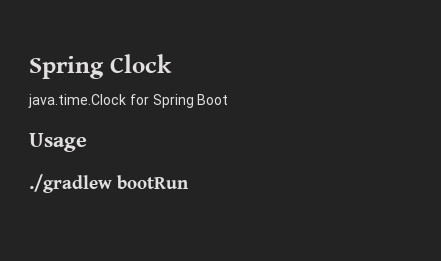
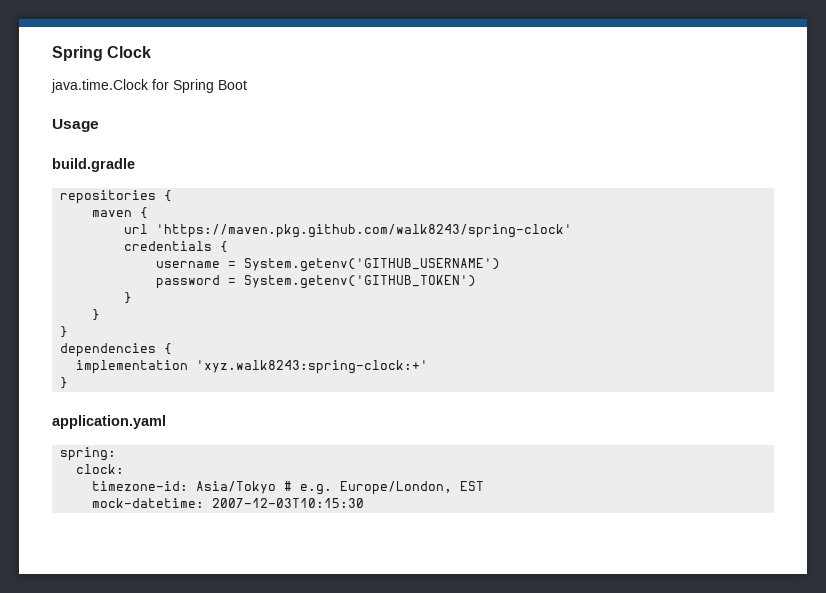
[29,174,189,193] ./gradlew bootRun -> [52,158,135,172] [60,190,173,204] [92,207,149,219] [124,224,573,238] [124,241,229,253] [156,258,501,272] [156,275,477,289] [124,292,133,304] [92,309,101,321] [60,326,69,338] [60,343,173,357] [76,360,429,374] [60,377,69,389] [52,415,166,429] [60,447,117,461] [76,464,125,474] [92,481,485,495] [92,498,365,508] build.gradle // repositories { // maven { // url 'https://maven.pkg.github.com/walk8243/spring-clock' // credentials { // username = System.getenv('GITHUB_USERNAME') // password = System.getenv('GITHUB_TOKEN') // } // } // } // dependencies { // implementation 'xyz.walk8243:spring-clock:+' // } // application.yaml // spring: // clock: // timezone-id: Asia/Tokyo # e.g. Europe/London, EST // mock-datetime: 2007-12-03T10:15:30

